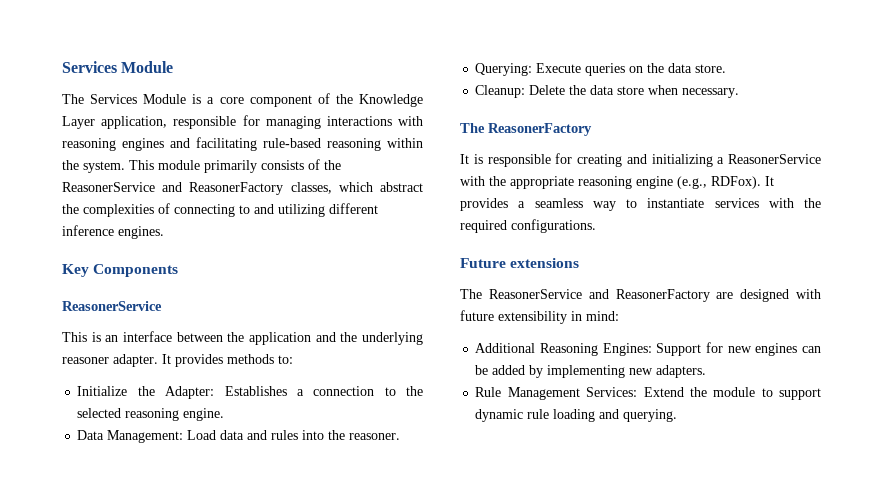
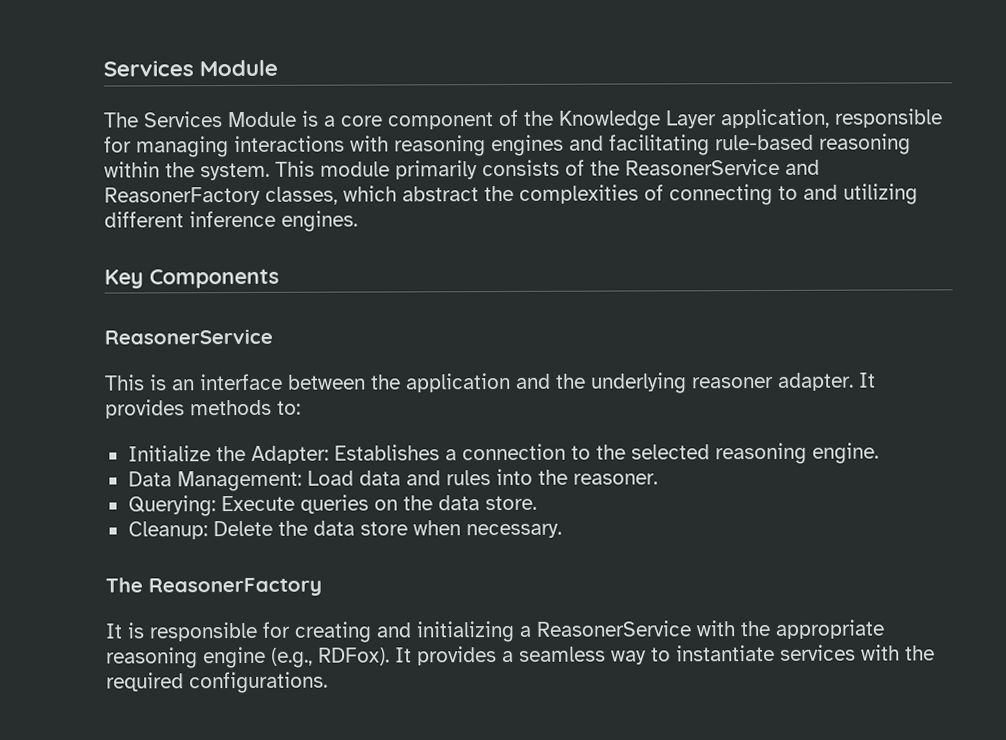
[460,258,580,268] [460,289,821,302] [460,310,619,324] [475,342,821,356] [475,365,707,378] [475,387,821,400] [475,409,678,422] // Future extensions // The ReasonerService and ReasonerFactory are designed with future extensibility in mind: // Additional Reasoning Engines: Support for new engines can be added by implementing new adapters. // Rule Management Services: Extend the module to support dynamic rule loading and querying. -> (328, 682) none

